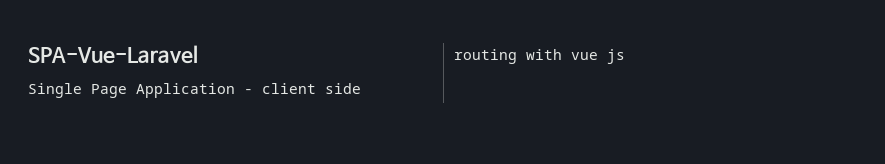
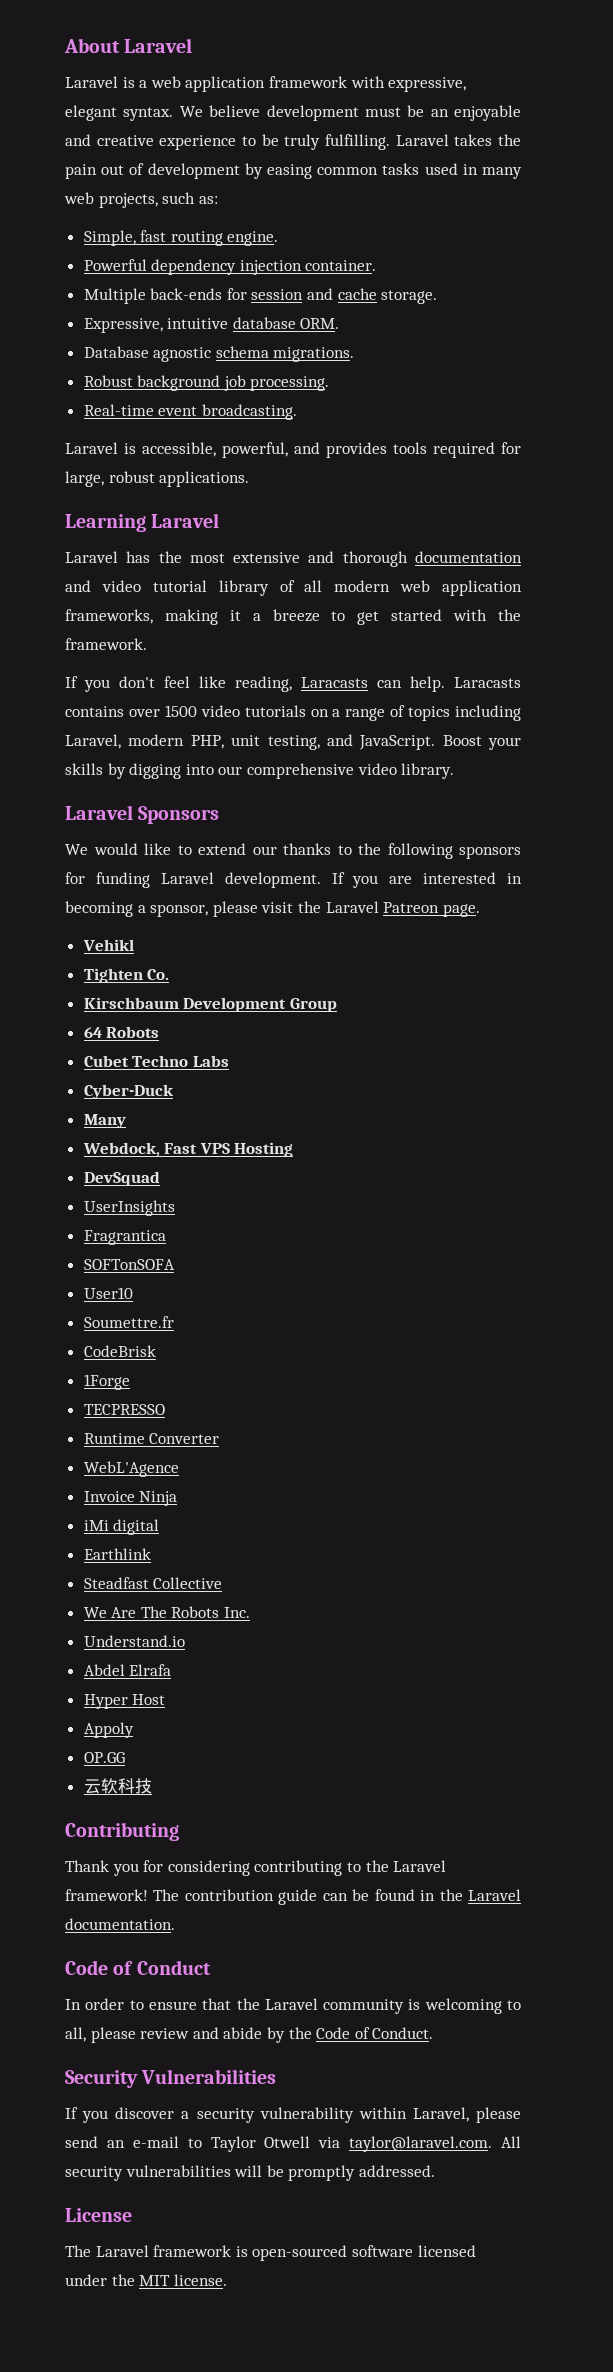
[28,45,198,64] [28,83,361,98] [454,49,625,64] SPA-Vue-Laravel // Single Page Application - client side routing with vue js -> [64,38,193,53] [65,76,467,92] [65,105,521,121] [65,134,521,150] [65,163,522,179] [64,192,218,208] [83,230,279,246] [83,259,377,275] [83,288,438,304] [83,317,340,333] [83,346,355,362] [83,375,330,391] [83,404,297,420] [65,442,521,458] [65,471,250,487] [65,513,220,532] [65,551,522,567] [65,580,522,596] [65,609,522,625] [65,638,147,650] [65,676,521,692] [65,705,521,721] [65,734,521,750] [65,763,455,779] [65,805,220,824] [65,843,521,859] [65,872,522,888] [65,901,480,917] [82,939,134,951] [83,968,170,983] [83,997,337,1012] [83,1026,160,1038] [83,1055,229,1067] [83,1084,174,1099] [83,1114,126,1128] [82,1142,294,1157] [83,1171,160,1186] [83,1200,175,1216] [83,1230,166,1245] [83,1259,175,1270] [83,1287,133,1299] [83,1316,174,1328] [83,1345,156,1357] [83,1374,130,1390] [83,1404,165,1415] [83,1433,220,1444] [83,1461,179,1477] [83,1491,178,1506] [83,1519,160,1535] [83,1548,151,1560] [83,1577,223,1589] [83,1606,251,1618] [83,1635,185,1647] [83,1664,172,1676] [83,1694,166,1709] [83,1722,134,1738] [83,1752,125,1763] [83,1778,152,1794] [65,1822,179,1841] [65,1860,447,1876] [65,1889,521,1905] [65,1918,175,1930] [65,1960,211,1975] [65,1998,521,2014] [65,2027,434,2043] [65,2069,277,2088] [65,2107,521,2123] [65,2136,521,2152] [65,2165,435,2181] [65,2208,132,2222] [65,2245,476,2261] [65,2274,227,2286] About Laravel // Laravel is a web application framework with expressive, elegant syntax. We believe development must be an enjoyable and creative experience to be truly fulfilling. Laravel takes the pain out of development by easing common tasks used in many web projects, such as: // Simple, fast routing engine. // Powerful dependency injection container. // Multiple back-ends for session and cache storage. // Expressive, intuitive database ORM. // Database agnostic schema migrations. // Robust background job processing. // Real-time event broadcasting. // Laravel is accessible, powerful, and provides tools required for large, robust applications. // Learning Laravel // Laravel has the most extensive and thorough documentation and video tutorial library of all modern web application frameworks, making it a breeze to get started with the framework. // If you don't feel like reading, Laracasts can help. Laracasts contains over 1500 video tutorials on a range of topics including Laravel, modern PHP, unit testing, and JavaScript. Boost your skills by digging into our comprehensive video library. // Laravel Sponsors // We would like to extend our thanks to the following sponsors for funding Laravel development. If you are interested in becoming a sponsor, please visit the Laravel Patreon page. // Vehikl // Tighten Co. // Kirschbaum Development Group // 64 Robots // Cubet Techno Labs // Cyber-Duck // Many // Webdock, Fast VPS Hosting // DevSquad // UserInsights // Fragrantica // SOFTonSOFA // User10 // Soumettre.fr // CodeBrisk // 1Forge // TECPRESSO // Runtime Converter // WebL'Agence // Invoice Ninja // iMi digital // Earthlink // Steadfast Collective // We Are The Robots Inc. // Understand.io // Abdel Elrafa // Hyper Host // Appoly // OP.GG // 云软科技 // Contributing // Thank you for considering contributing to the Laravel framework! The contribution guide can be found in the Laravel documentation. // Code of Conduct // In order to ensure that the Laravel community is welcoming to all, please review and abide by the Code of Conduct. // Security Vulnerabilities // If you discover a security vulnerability within Laravel, please send an e-mail to Taylor Otwell via taylor@laravel.com. All security vulnerabilities will be promptly addressed. // License // The Laravel framework is open-sourced software licensed under the MIT license.

